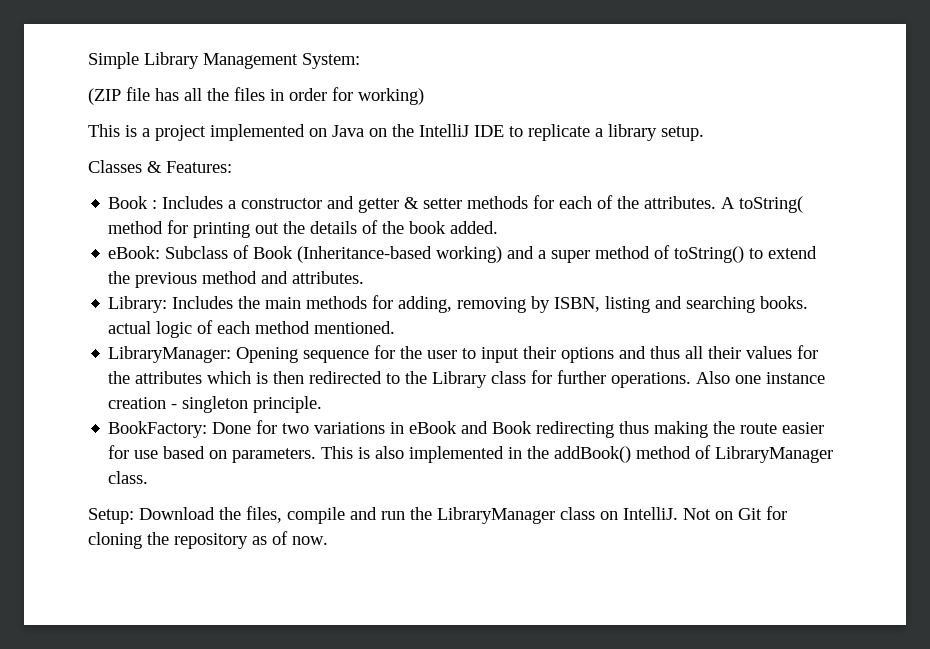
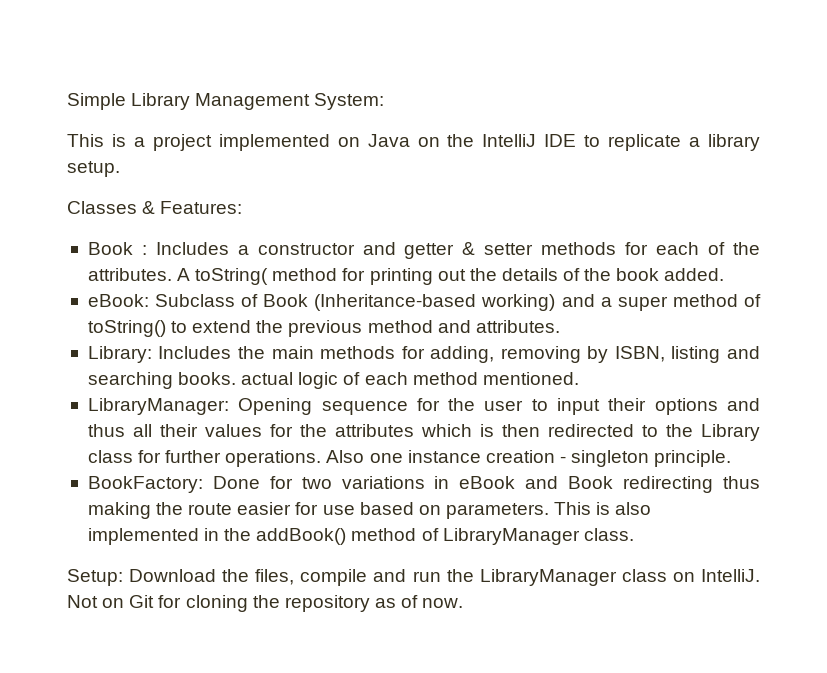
[88,87,424,105] // (ZIP file has all the files in order for working) -> (385, 101) none

